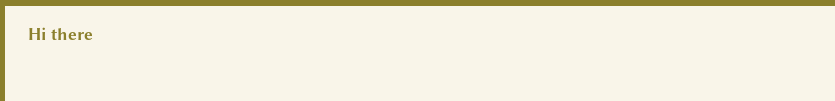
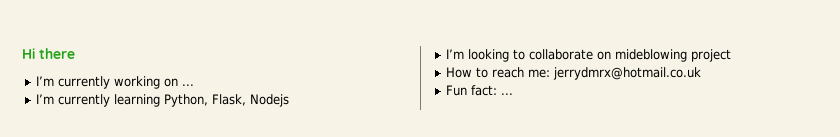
(93, 34) none -> [36,76,195,89] [36,94,290,107] [446,49,732,62] [446,67,702,80] [446,85,514,96] // I’m currently working on ... // I’m currently learning Python, Flask, Nodejs // I’m looking to collaborate on mideblowing project // How to reach me: jerrydmrx@hotmail.co.uk // Fun fact: ...

